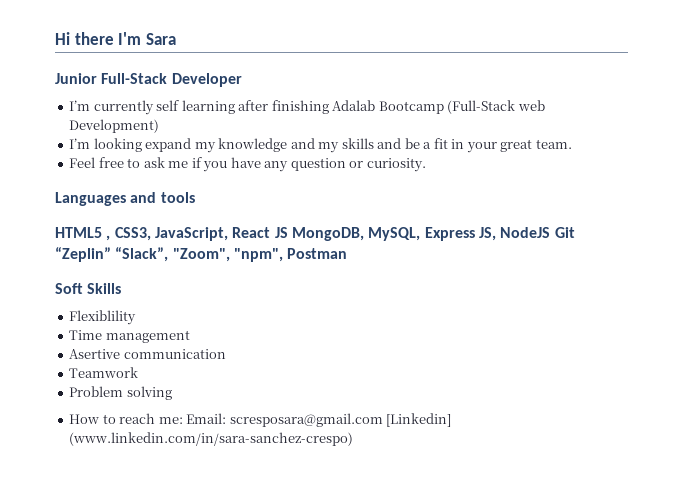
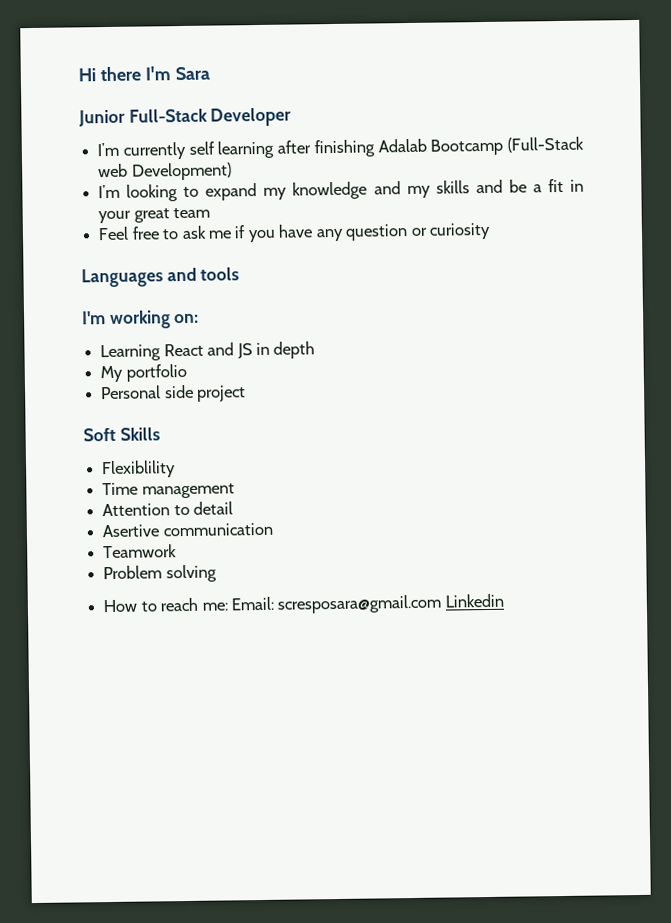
(142, 145) none -> [183,186,200,197] to
[535,139,572,149] team. -> [173,207,211,219] team
[366,158,426,172] curiosity. -> [429,222,492,240] curiosity
[55,227,575,241] [55,247,348,262] HTML5 , CSS3, JavaScript, React JS MongoDB, MySQL, Express JS, NodeJS Git “Zeplin” “Slack”, "Zoom", "npm", Postman -> [81,310,200,329] [100,341,316,362] [100,363,187,383] [100,384,247,402] I'm working on: // Learning React and JS in depth // My portfolio // Personal side project
(190, 336) none -> [102,501,234,517] // Attention to detail
[386,413,452,427] [69,432,354,446] [Linkedin] (www.linkedin.com/in/sara-sanchez-crespo) -> [444,593,504,608] Linkedin

